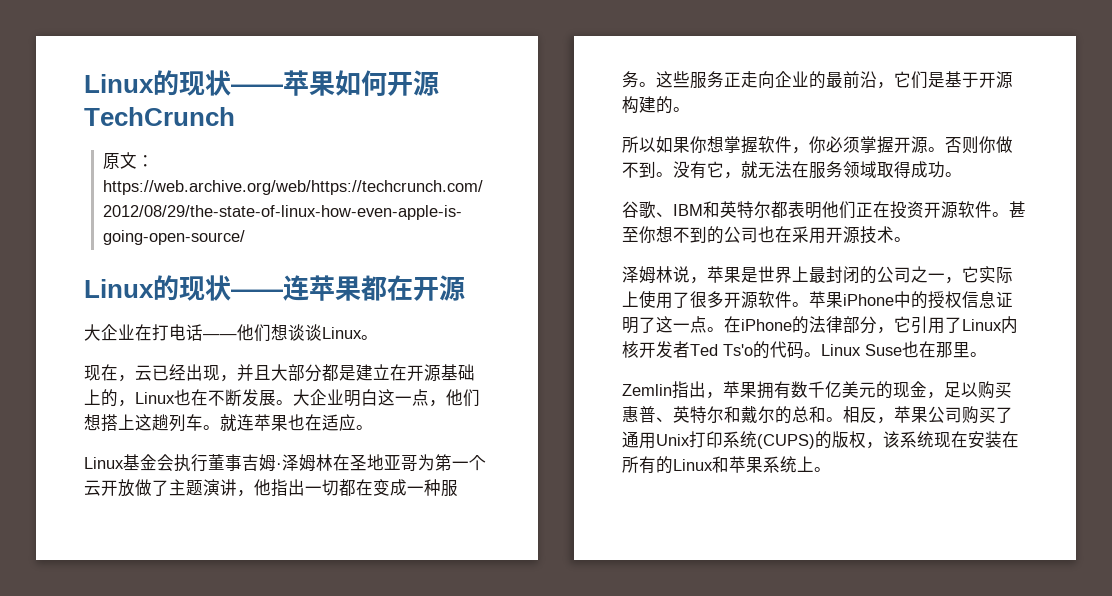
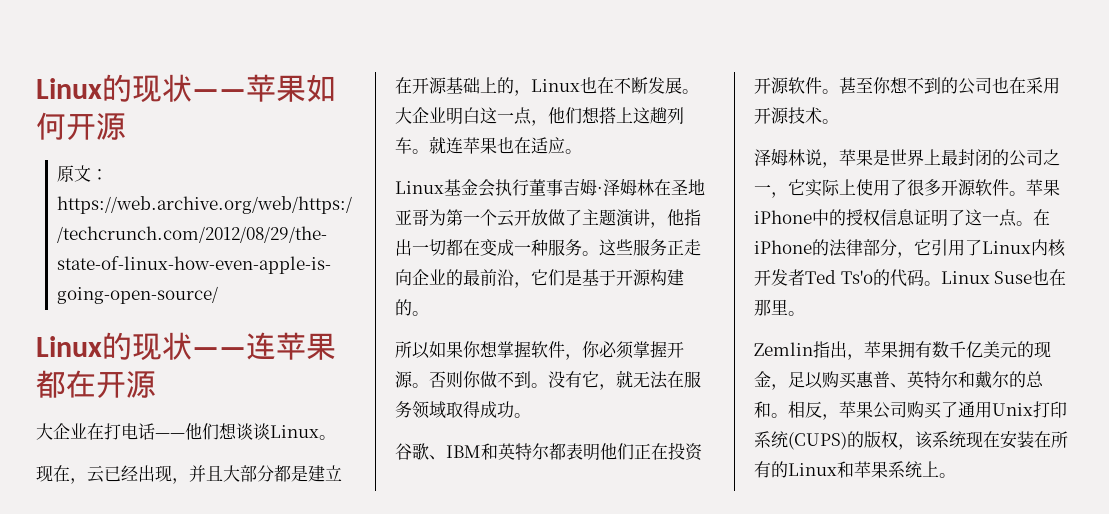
[84,107,235,126] TechCrunch -> (126, 126) none

